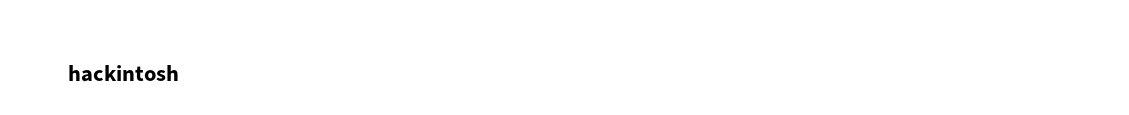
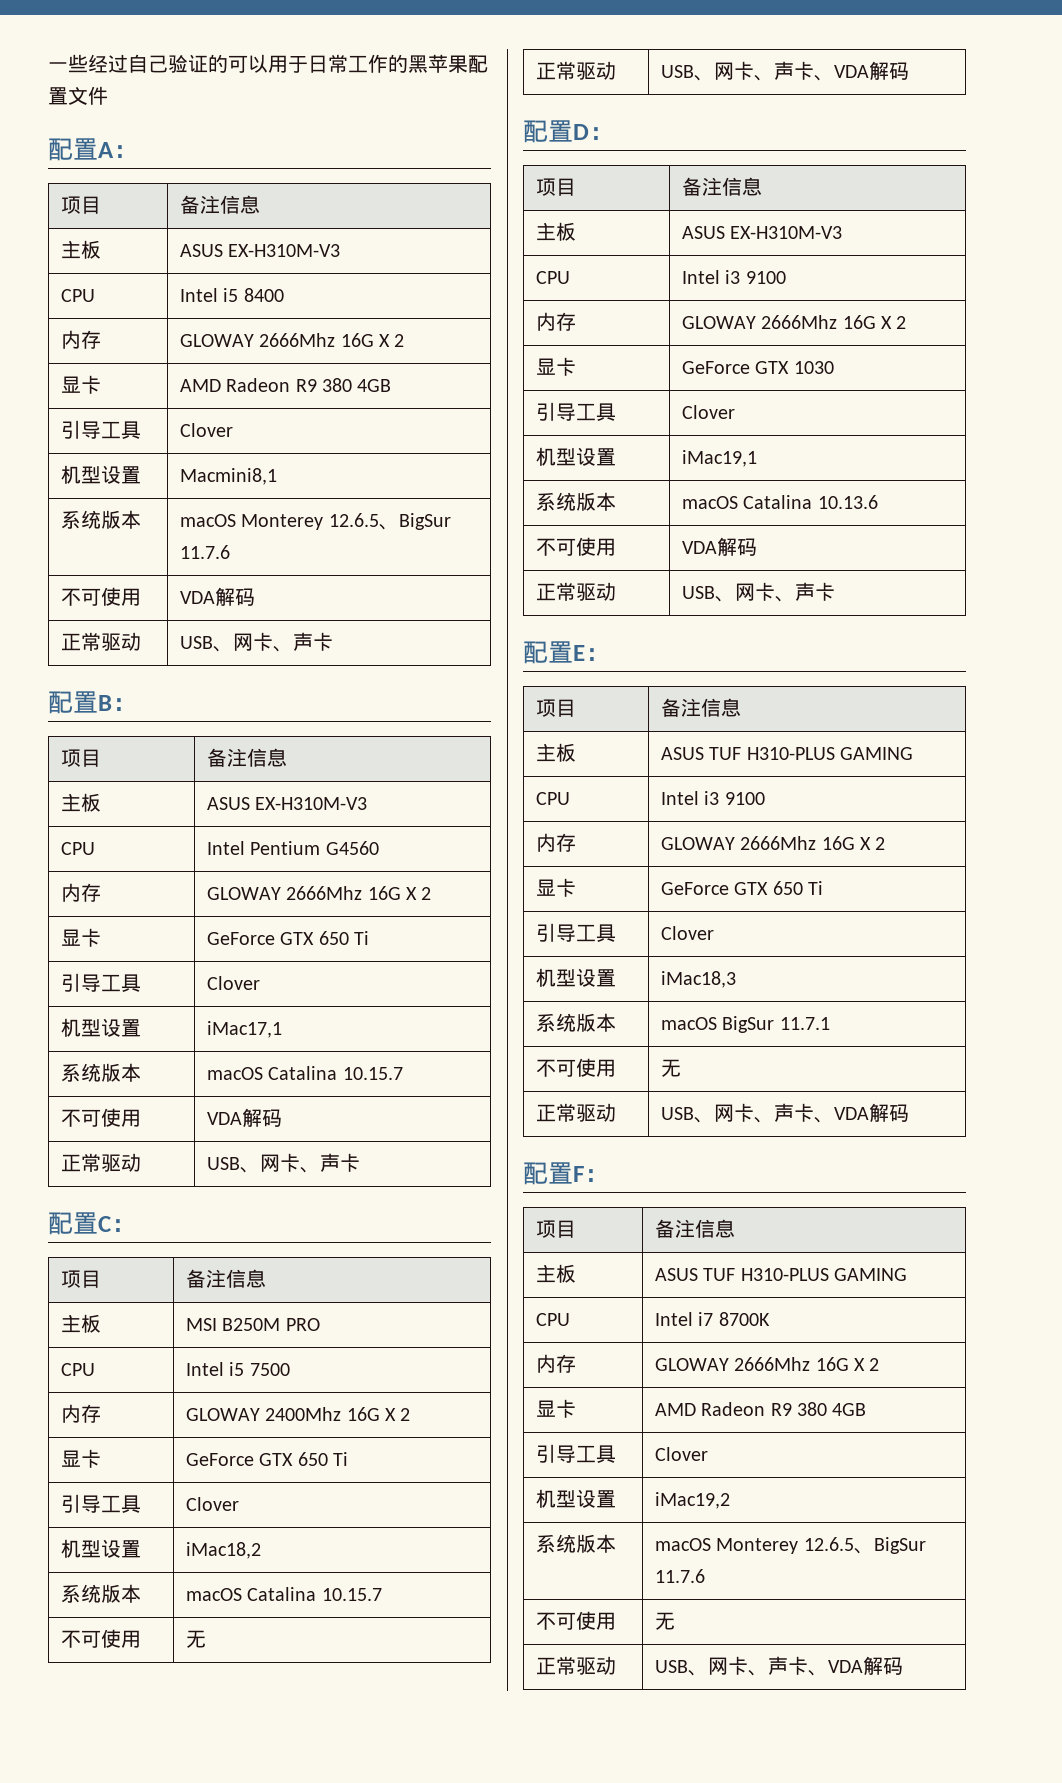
[68,65,179,82] hackintosh -> [48,54,488,73] [48,86,108,105] [48,138,138,161] [60,196,101,214] [179,195,260,214] [60,240,101,259] [179,244,341,257] [60,289,95,302] [179,288,284,302] [60,330,101,349] [179,333,405,347] [60,375,101,394] [179,378,392,392] [60,420,141,439] [179,423,233,437] [60,465,141,484] [179,468,277,485] [60,510,141,529] [179,513,451,530] [179,545,230,559] [60,587,141,606] [179,587,255,606] [60,632,141,651] [179,632,333,652] [48,691,137,714] [60,749,101,767] [206,748,287,767] [60,793,101,812] [206,797,368,810] [60,842,95,855] [206,841,379,855] [60,883,101,902] [206,886,432,900] [60,928,101,947] [206,931,369,945] [60,973,141,992] [206,976,260,990] [60,1018,141,1037] [206,1021,282,1038] [60,1063,141,1082] [206,1066,403,1080] [60,1108,141,1127] [206,1108,282,1127] [60,1153,141,1172] [206,1153,360,1173] [48,1212,136,1235] [60,1270,101,1288] [185,1269,266,1288] [60,1314,101,1333] [185,1318,320,1331] [60,1363,95,1376] [185,1362,290,1376] [60,1404,101,1423] [185,1407,411,1421] [60,1449,101,1468] [185,1452,348,1466] [60,1494,141,1513] [185,1497,239,1511] [60,1539,141,1558] [185,1542,261,1559] [60,1584,141,1603] [185,1587,382,1601] [60,1629,141,1648] [185,1630,206,1648] [535,61,616,80] [660,61,909,81] [523,120,614,143] [535,178,576,196] [681,177,762,196] [535,222,576,241] [681,226,843,239] [535,271,570,284] [681,270,786,284] [535,312,576,331] [681,315,907,329] [535,357,576,376] [681,361,834,374] [535,402,616,421] [681,405,735,419] [535,447,616,466] [681,450,757,467] [535,492,616,511] [681,495,878,509] [535,537,616,556] [681,537,757,556] [535,582,616,601] [681,582,835,602] [523,641,610,664] [535,699,576,717] [660,698,741,717] [535,743,576,762] [660,747,913,760] [535,792,570,805] [660,791,765,805] [535,833,576,852] [660,836,886,850] [535,878,576,897] [660,881,823,895] [535,923,616,942] [660,926,714,940] [535,968,616,987] [660,971,736,988] [535,1013,616,1032] [660,1016,830,1033] [535,1058,616,1077] [660,1059,681,1077] [535,1103,616,1122] [660,1103,909,1123] [523,1162,609,1185] [535,1220,576,1238] [654,1219,735,1238] [535,1264,576,1283] [654,1268,907,1281] [535,1313,570,1326] [654,1312,770,1326] [535,1354,576,1373] [654,1357,880,1371] [535,1399,576,1418] [654,1402,867,1416] [535,1444,616,1463] [654,1447,708,1461] [535,1489,616,1508] [654,1492,730,1509] [535,1534,616,1553] [654,1537,926,1554] [654,1569,705,1583] [535,1611,616,1630] [654,1612,675,1630] [535,1656,616,1675] [654,1656,903,1676] 一些经过自己验证的可以用于日常工作的黑苹果配置文件 // 配置A： // 项目 | 备注信息 // 主板 | ASUS EX-H310M-V3 // CPU | Intel i5 8400 // 内存 | GLOWAY 2666Mhz 16G X 2 // 显卡 | AMD Radeon R9 380 4GB // 引导工具 | Clover // 机型设置 | Macmini8,1 // 系统版本 | macOS Monterey 12.6.5、BigSur 11.7.6 // 不可使用 | VDA解码 // 正常驱动 | USB、网卡、声卡 // 配置B： // 项目 | 备注信息 // 主板 | ASUS EX-H310M-V3 // CPU | Intel Pentium G4560 // 内存 | GLOWAY 2666Mhz 16G X 2 // 显卡 | GeForce GTX 650 Ti // 引导工具 | Clover // 机型设置 | iMac17,1 // 系统版本 | macOS Catalina 10.15.7 // 不可使用 | VDA解码 // 正常驱动 | USB、网卡、声卡 // 配置C： // 项目 | 备注信息 // 主板 | MSI B250M PRO // CPU | Intel i5 7500 // 内存 | GLOWAY 2400Mhz 16G X 2 // 显卡 | GeForce GTX 650 Ti // 引导工具 | Clover // 机型设置 | iMac18,2 // 系统版本 | macOS Catalina 10.15.7 // 不可使用 | 无 // 正常驱动 | USB、网卡、声卡、VDA解码 // 配置D： // 项目 | 备注信息 // 主板 | ASUS EX-H310M-V3 // CPU | Intel i3 9100 // 内存 | GLOWAY 2666Mhz 16G X 2 // 显卡 | GeForce GTX 1030 // 引导工具 | Clover // 机型设置 | iMac19,1 // 系统版本 | macOS Catalina 10.13.6 // 不可使用 | VDA解码 // 正常驱动 | USB、网卡、声卡 // 配置E： // 项目 | 备注信息 // 主板 | ASUS TUF H310-PLUS GAMING // CPU | Intel i3 9100 // 内存 | GLOWAY 2666Mhz 16G X 2 // 显卡 | GeForce GTX 650 Ti // 引导工具 | Clover // 机型设置 | iMac18,3 // 系统版本 | macOS BigSur 11.7.1 // 不可使用 | 无 // 正常驱动 | USB、网卡、声卡、VDA解码 // 配置F： // 项目 | 备注信息 // 主板 | ASUS TUF H310-PLUS GAMING // CPU | Intel i7 8700K // 内存 | GLOWAY 2666Mhz 16G X 2 // 显卡 | AMD Radeon R9 380 4GB // 引导工具 | Clover // 机型设置 | iMac19,2 // 系统版本 | macOS Monterey 12.6.5、BigSur 11.7.6 // 不可使用 | 无 // 正常驱动 | USB、网卡、声卡、VDA解码

